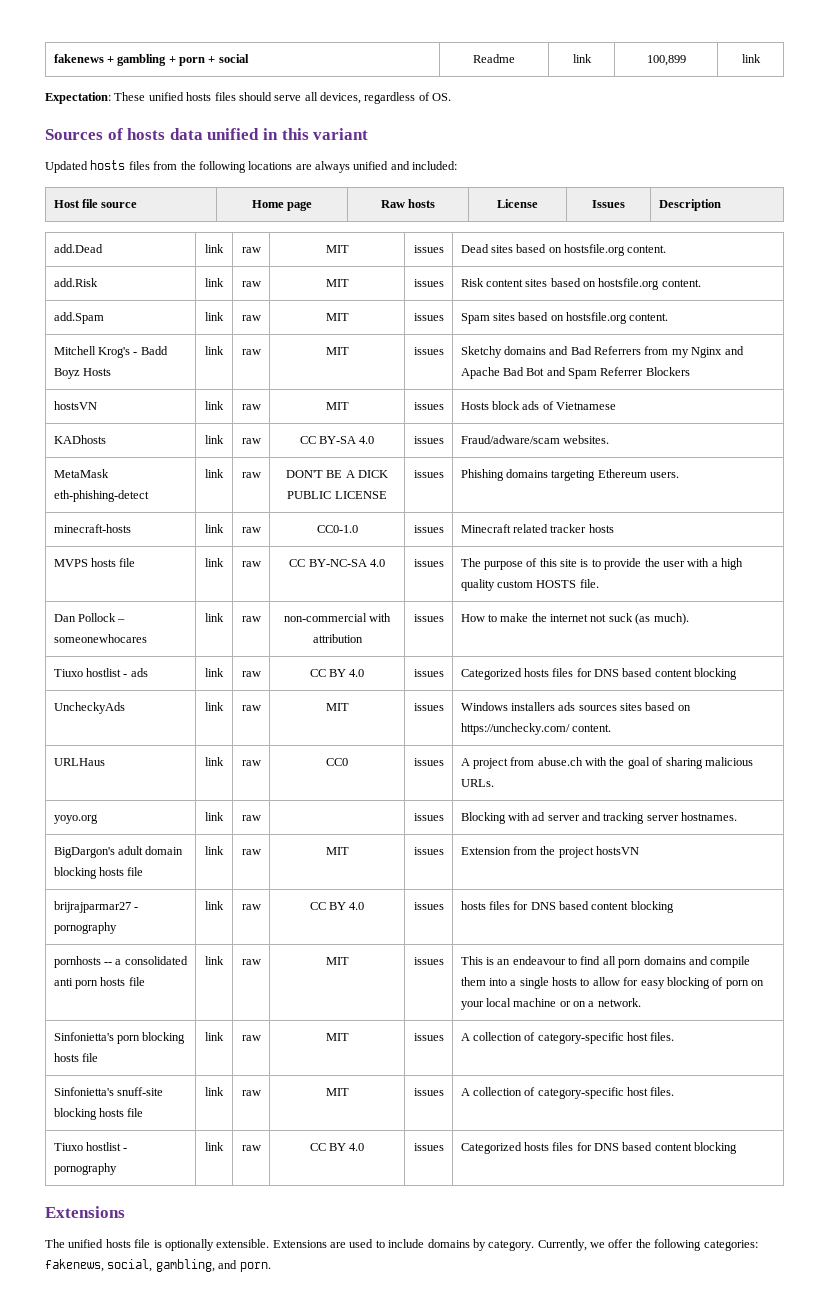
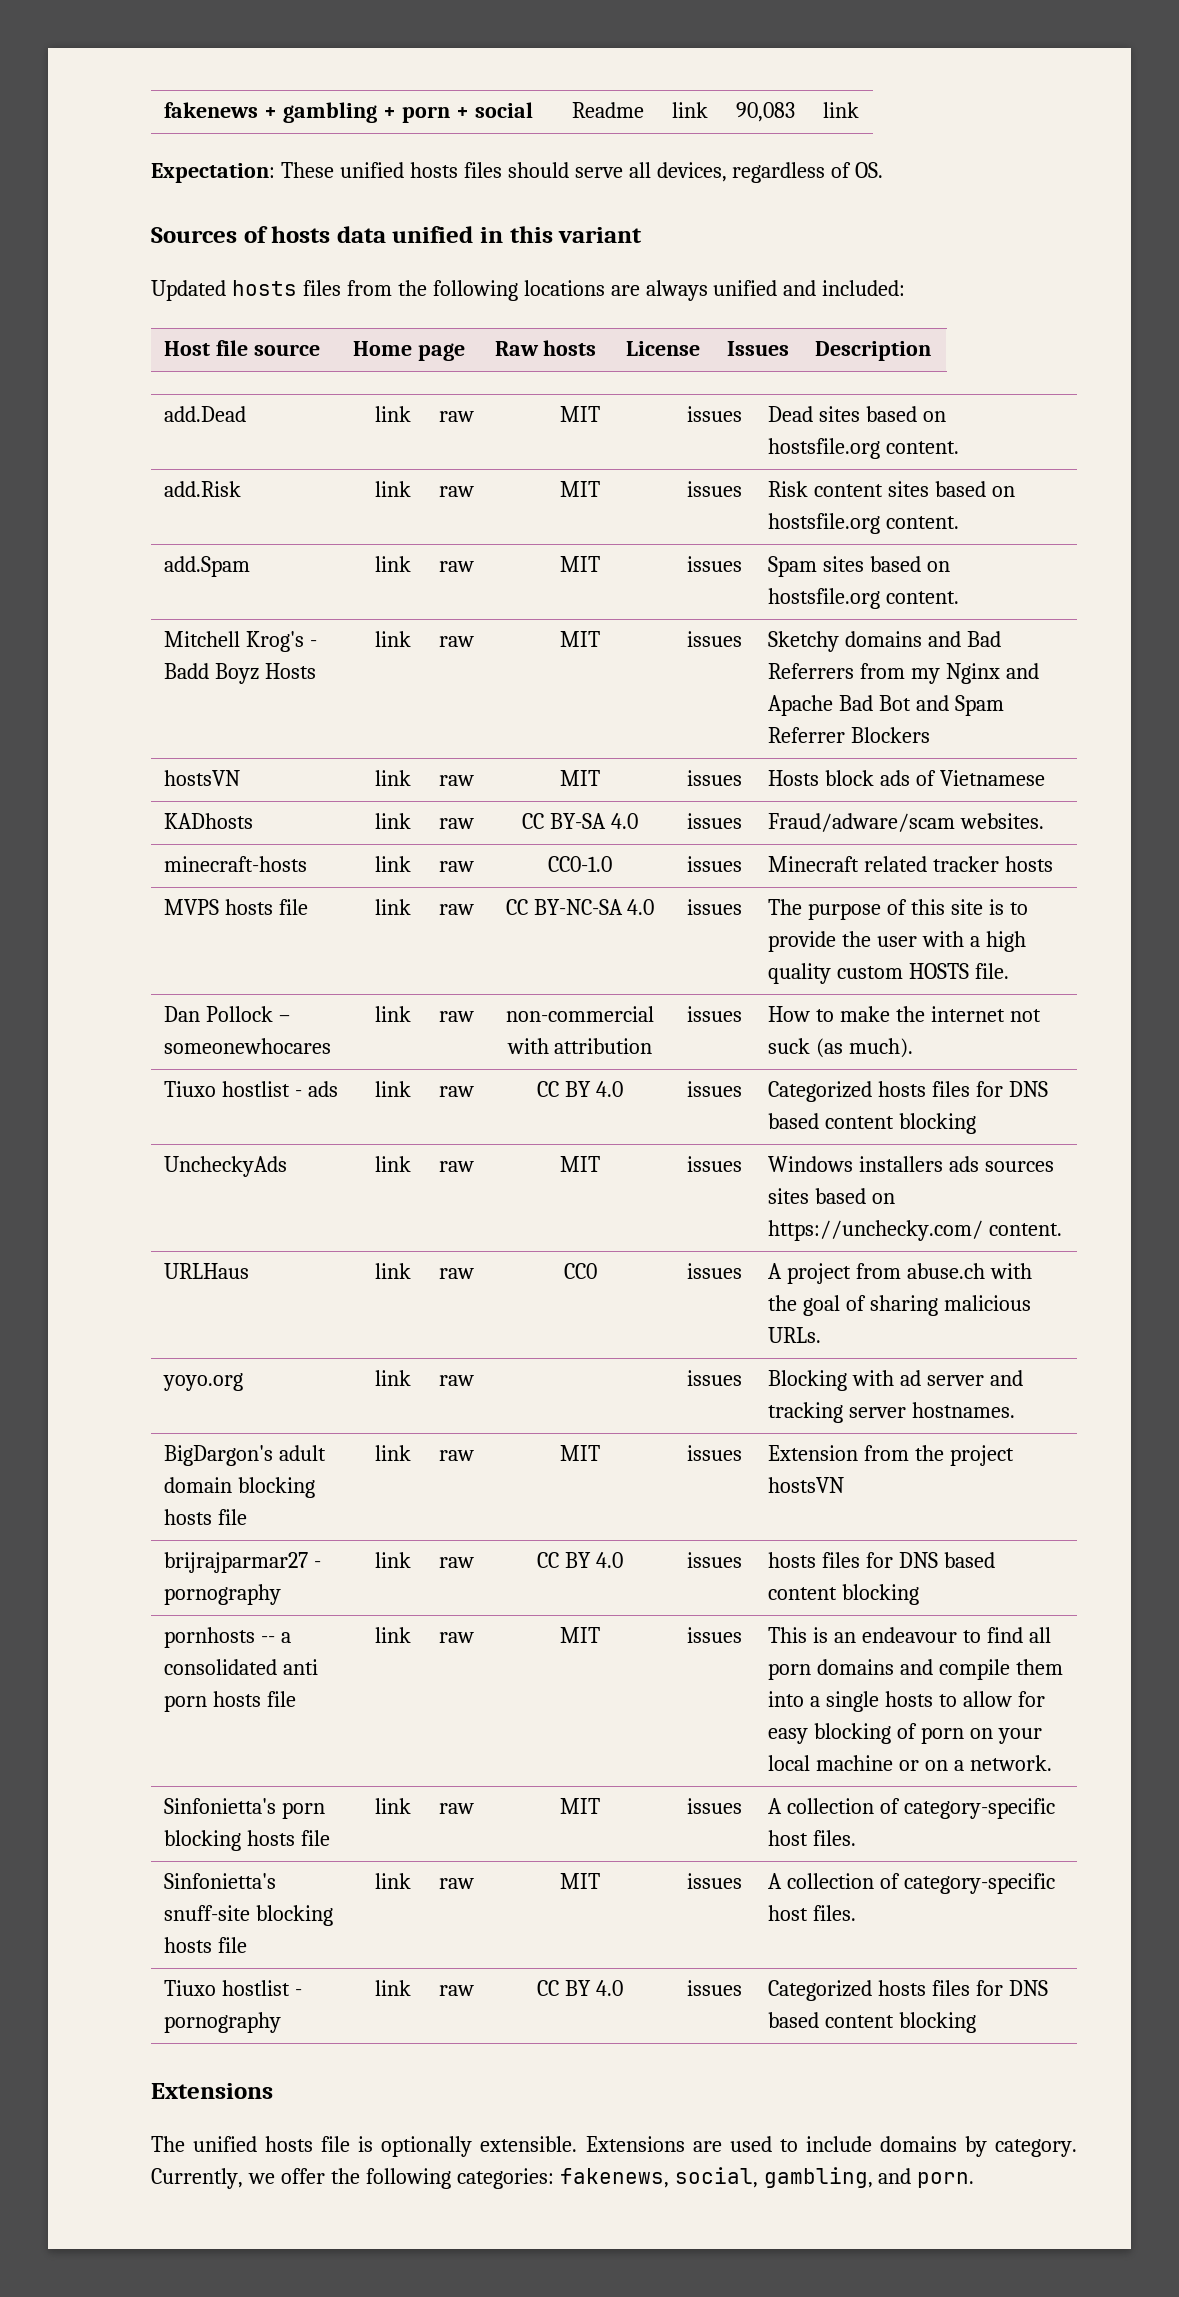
[646,55,686,66] 100,899 -> [735,102,795,122] 90,083
[53,469,109,478] [53,490,149,502] [205,469,224,478] [241,472,261,478] [285,470,389,478] [287,491,387,499] [413,470,444,478] [460,469,680,481] // MetaMask eth-phishing-detect | link | raw | DON'T BE A DICK PUBLIC LICENSE | issues | Phishing domains targeting Ethereum users. -> (1045, 821) none

